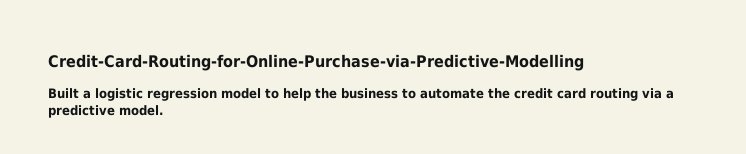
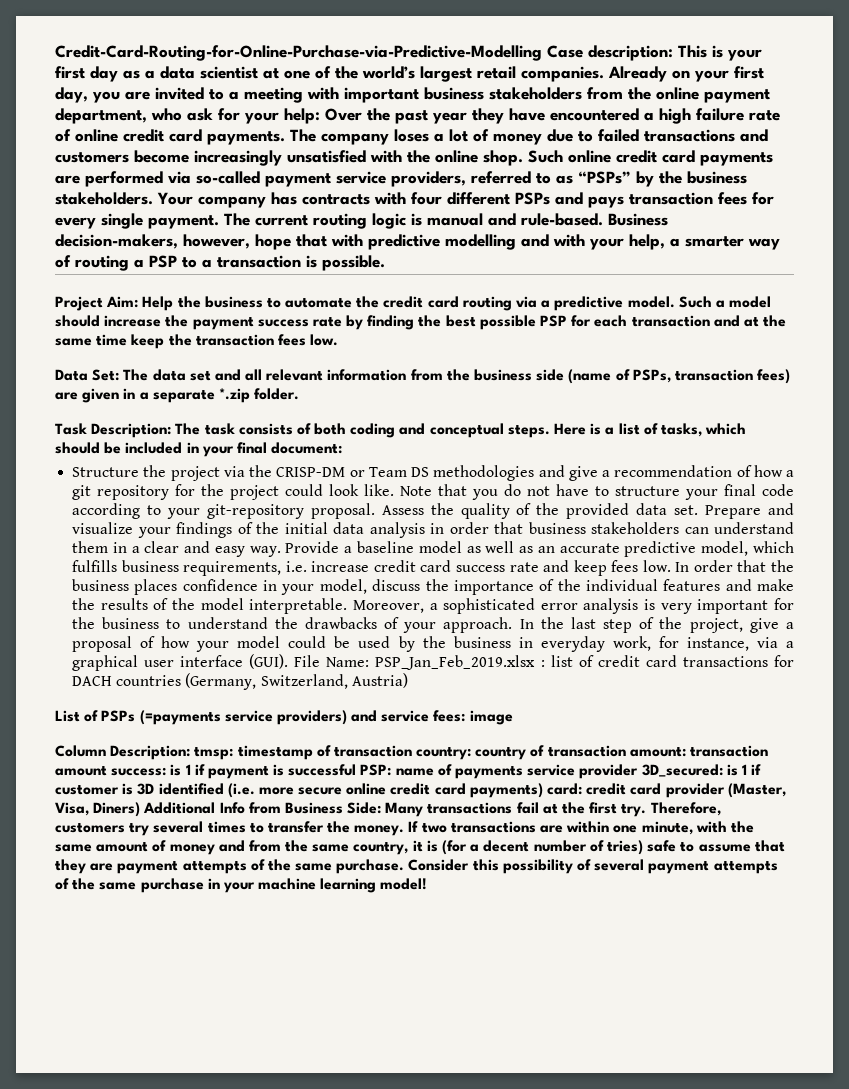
[48,88,311,101] // Built a logistic regression model to help -> [547,45,762,61] [55,66,764,82] [55,87,770,103] [55,108,780,124] [55,129,768,145] [55,150,773,166] [55,171,747,187] [55,192,774,208] [55,213,668,229] [55,234,780,250] [55,255,385,271] [55,296,174,311] Case description: This is your first day as a data scientist at one of the world’s largest retail companies. Already on your first day, you are invited to a meeting with important business stakeholders from the online payment department, who ask for your help: Over the past year they have encountered a high failure rate of online credit card payments. The company loses a lot of money due to failed transactions and customers become increasingly unsatisfied with the online shop. Such online credit card payments are performed via so-called payment service providers, referred to as “PSPs” by the business stakeholders. Your company has contracts with four different PSPs and pays transaction fees for every single payment. The current routing logic is manual and rule-based. Business decision-makers, however, hope that with predictive modelling and with your help, a smarter way of routing a PSP to a transaction is possible. // Project Aim: Help
(163, 110) none -> [678,296,772,308] [55,315,787,330] [55,334,339,349] [55,369,791,384] [55,388,300,403] [55,423,747,438] [55,442,343,457] [72,465,795,481] [72,484,795,500] [72,503,794,519] [72,522,795,538] [72,541,794,557] [72,560,795,576] [72,579,794,595] [72,598,795,614] [72,617,794,633] [72,636,794,652] [72,654,794,671] [72,673,408,690] [55,710,513,725] [55,745,769,760] [55,764,762,779] [55,783,786,798] [55,802,721,817] [55,821,754,836] [55,840,785,855] [55,859,778,874] [55,878,428,893] Such a model should increase the payment success rate by finding the best possible PSP for each transaction and at the same time keep the transaction fees low. // Data Set: The data set and all relevant information from the business side (name of PSPs, transaction fees) are given in a separate *.zip folder. // Task Description: The task consists of both coding and conceptual steps. Here is a list of tasks, which should be included in your final document: // Structure the project via the CRISP-DM or Team DS methodologies and give a recommendation of how a git repository for the project could look like. Note that you do not have to structure your final code according to your git-repository proposal. Assess the quality of the provided data set. Prepare and visualize your findings of the initial data analysis in order that business stakeholders can understand them in a clear and easy way. Provide a baseline model as well as an accurate predictive model, which fulfills business requirements, i.e. increase credit card success rate and keep fees low. In order that the business places confidence in your model, discuss the importance of the individual features and make the results of the model interpretable. Moreover, a sophisticated error analysis is very important for the business to understand the drawbacks of your approach. In the last step of the project, give a proposal of how your model could be used by the business in everyday work, for instance, via a graphical user interface (GUI). File Name: PSP_Jan_Feb_2019.xlsx : list of credit card transactions for DACH countries (Germany, Switzerland, Austria) // List of PSPs (=payments service providers) and service fees: image // Column Description: tmsp: timestamp of transaction country: country of transaction amount: transaction amount success: is 1 if payment is successful PSP: name of payments service provider 3D_secured: is 1 if customer is 3D identified (i.e. more secure online credit card payments) card: credit card provider (Master, Visa, Diners) Additional Info from Business Side: Many transactions fail at the first try. Therefore, customers try several times to transfer the money. If two transactions are within one minute, with the same amount of money and from the same country, it is (for a decent number of tries) safe to assume that they are payment attempts of the same purchase. Consider this possibility of several payment attempts of the same purchase in your machine learning model!

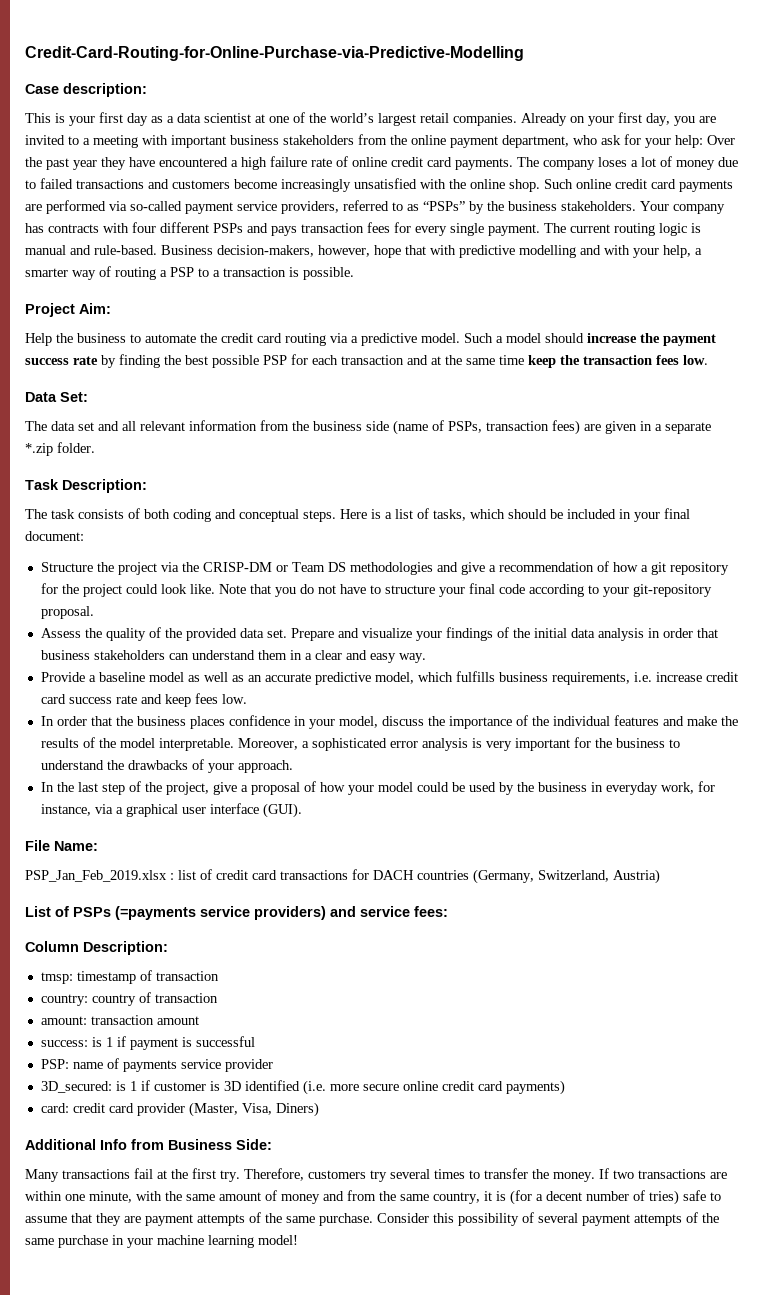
(542, 53) none -> (524, 53) //
(673, 53) none -> (147, 90) //
(139, 302) none -> (111, 308) //
(120, 375) none -> (88, 397) //
(172, 430) none -> (147, 486) //
(375, 511) none -> (94, 612) //
(281, 551) none -> (426, 658) //
(671, 566) none -> (247, 699) //
(513, 625) none -> (293, 766) //
(289, 661) none -> (302, 810) //
(370, 662) none -> (98, 846) //
[469,710,513,725] image -> (448, 911) none
(191, 752) none -> (168, 948) //
(412, 751) none -> (219, 976) //
(626, 751) none -> (218, 998) //
(107, 771) none -> (199, 1020) //
(357, 770) none -> (255, 1041) //
(639, 771) none -> (273, 1065) //
(543, 790) none -> (565, 1087) //
(141, 809) none -> (319, 1109) //
(382, 808) none -> (272, 1144) //

